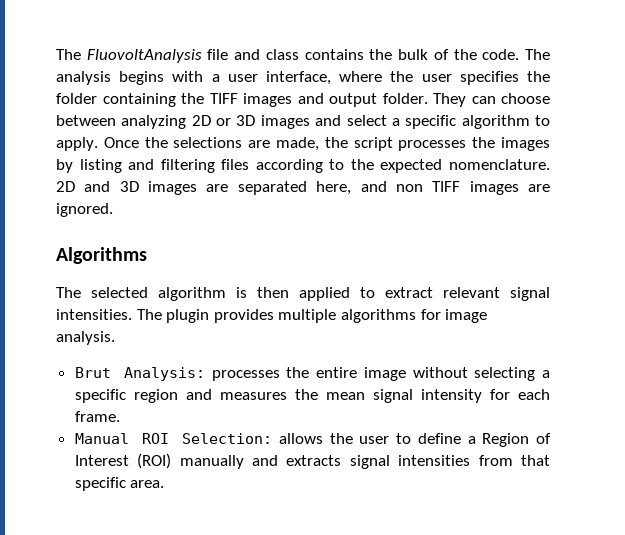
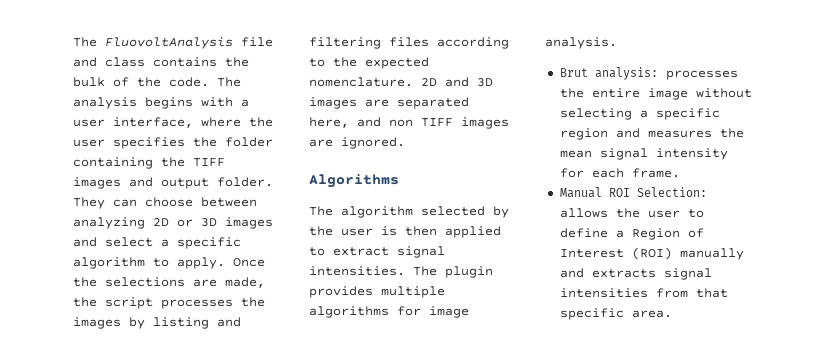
[91,287,226,301] selected algorithm -> [341,206,509,218] [309,226,373,236] algorithm selected by the user
[443,287,500,298] relevant -> (389, 251) none
[123,367,205,381] Analysis: -> [594,67,658,80] analysis:

